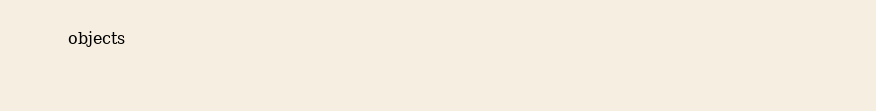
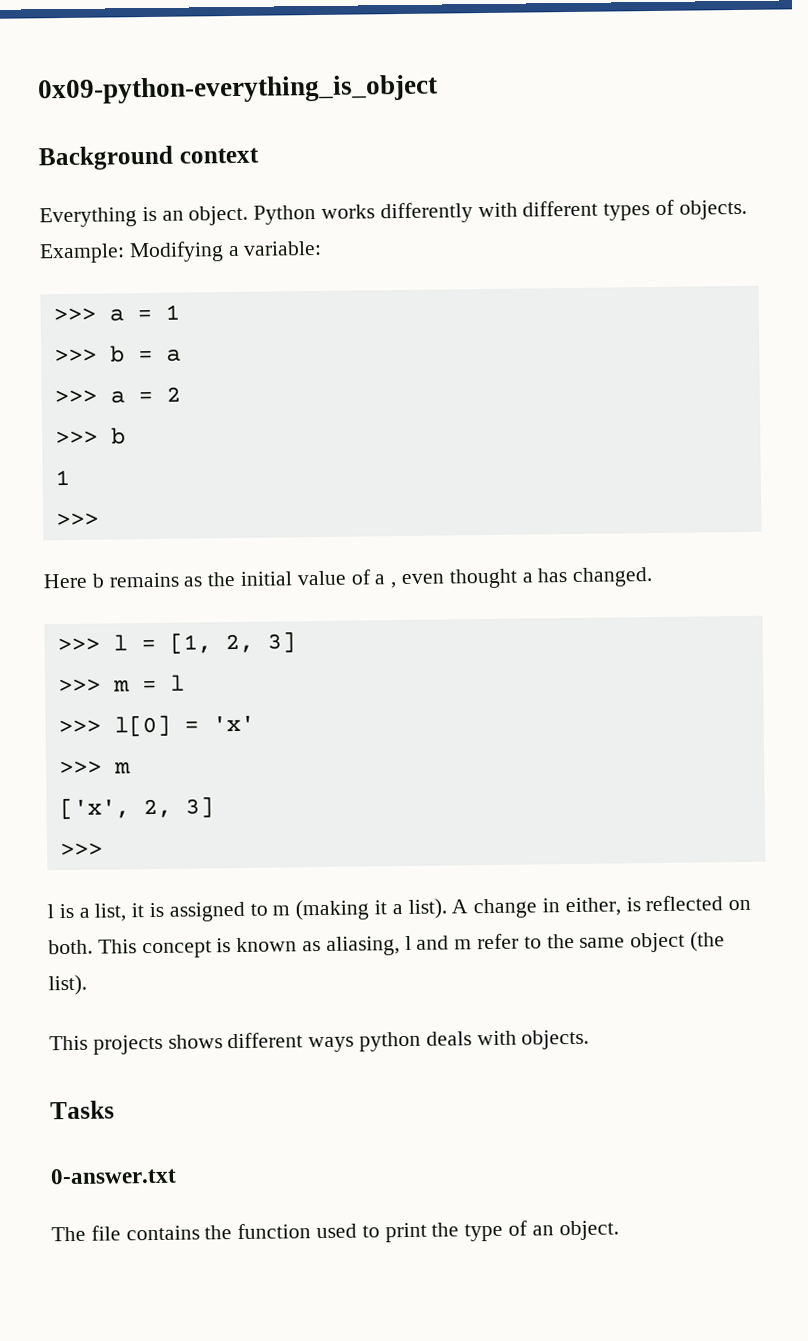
[68,31,125,47] objects -> [37,74,438,105] [38,145,259,171] [39,199,747,228] [39,240,323,264] [52,304,180,322] [53,345,181,363] [53,386,181,404] [54,427,126,445] [54,469,70,486] [55,512,99,527] [43,567,654,589] [56,631,296,654] [57,674,185,693] [57,714,255,737] [58,760,131,775] [58,796,214,820] [59,842,103,857] [47,895,752,922] [48,931,726,959] [48,974,87,996] [49,1029,590,1055] [50,1100,115,1120] [50,1167,177,1185] [51,1220,619,1243] 0x09-python-everything_is_object // Background context // Everything is an object. Python works differently with different types of objects. Example: Modifying a variable: // >>> a = 1 // >>> b = a // >>> a = 2 // >>> b // 1 // >>> // Here b remains as the initial value of a , even thought a has changed. // >>> l = [1, 2, 3] // >>> m = l // >>> l[0] = 'x' // >>> m // ['x', 2, 3] // >>> // l is a list, it is assigned to m (making it a list). A change in either, is reflected on both. This concept is known as aliasing, l and m refer to the same object (the list). // This projects shows different ways python deals with objects. // Tasks // 0-answer.txt // The file contains the function used to print the type of an object.

